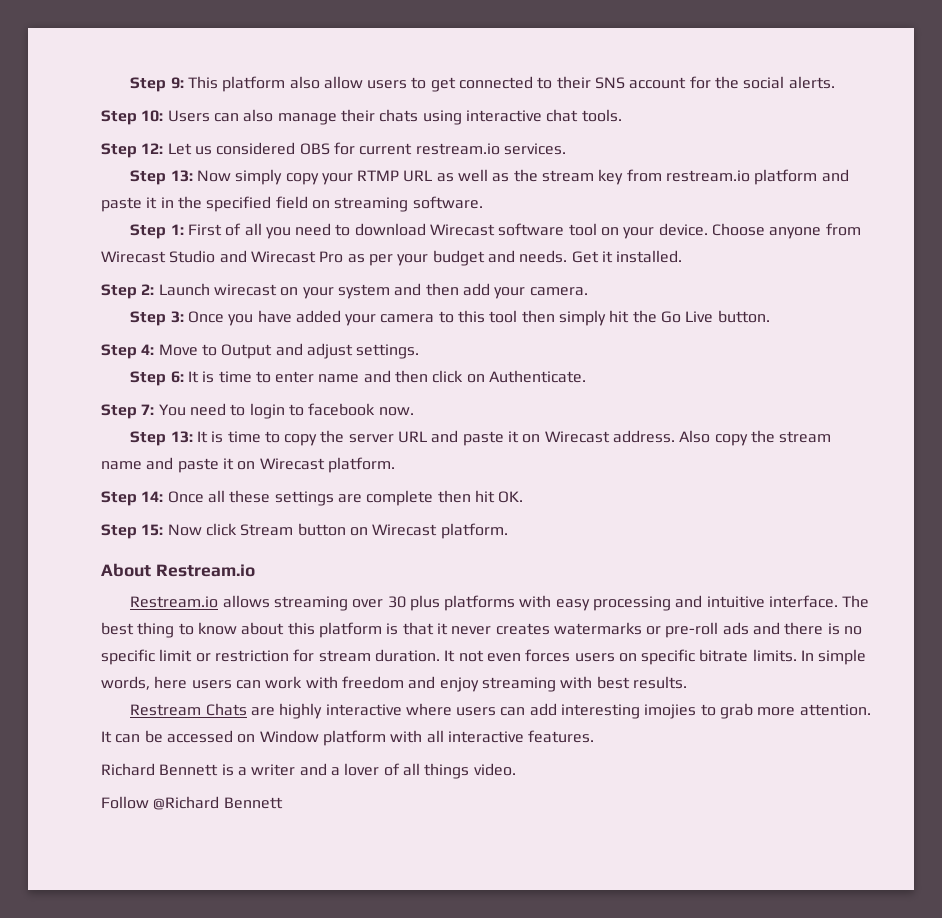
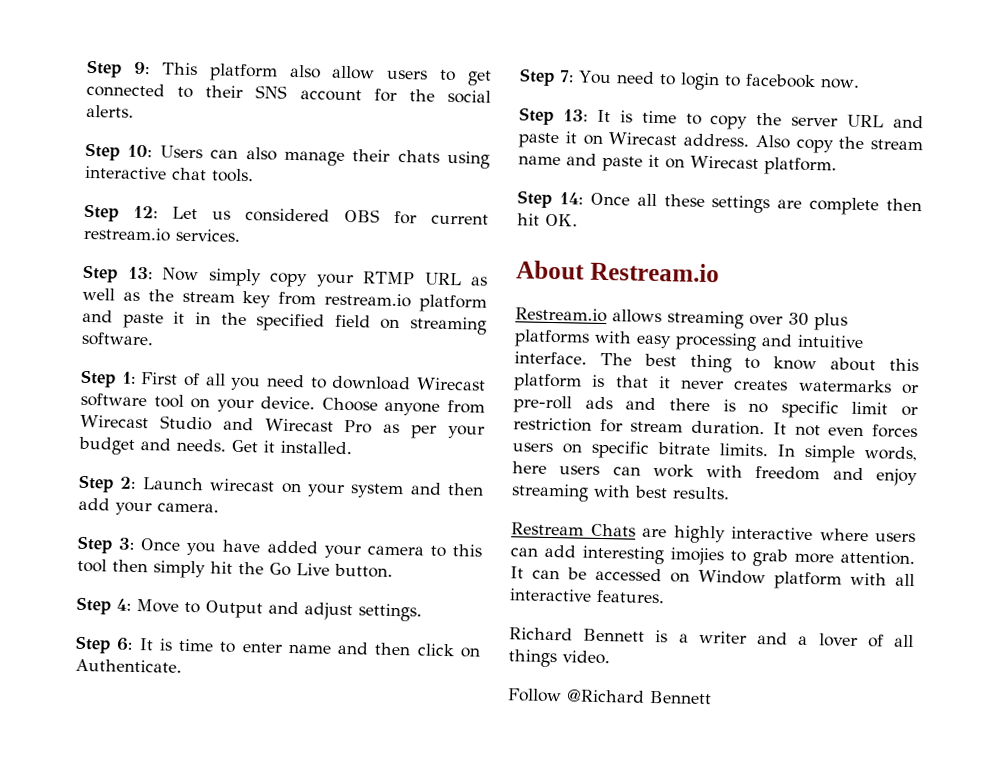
[101,523,508,539] // Step 15: Now click Stream button on Wirecast platform. -> (578, 220) none

